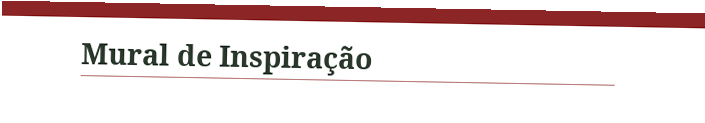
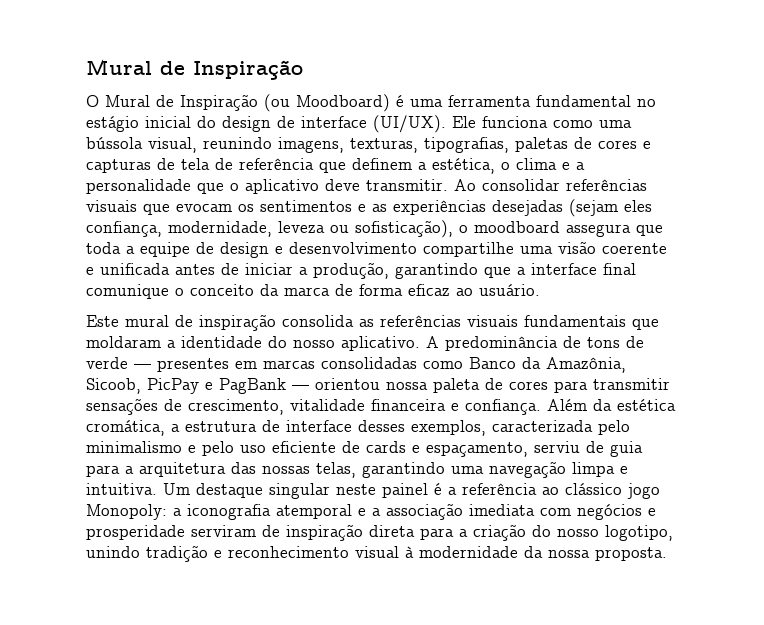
[80,42,374,77] Mural de Inspiração -> [86,59,303,80] [86,94,656,112] [86,115,632,133] [86,137,651,153] [86,158,585,174] [86,179,647,194] [86,199,652,217] [86,220,663,238] [86,241,667,258] [86,262,636,279] [86,284,540,299] [86,314,659,331] [86,336,644,351] [86,357,626,373] [86,378,670,394] [86,398,676,415] [86,420,630,436] [86,441,643,457] [86,461,628,478] [86,483,660,499] [86,503,656,520] [86,524,673,541] [86,545,667,562] Mural de Inspiração // O Mural de Inspiração (ou Moodboard) é uma ferramenta fundamental no estágio inicial do design de interface (UI/UX). Ele funciona como uma bússola visual, reunindo imagens, texturas, tipografias, paletas de cores e capturas de tela de referência que definem a estética, o clima e a personalidade que o aplicativo deve transmitir. Ao consolidar referências visuais que evocam os sentimentos e as experiências desejadas (sejam eles confiança, modernidade, leveza ou sofisticação), o moodboard assegura que toda a equipe de design e desenvolvimento compartilhe uma visão coerente e unificada antes de iniciar a produção, garantindo que a interface final comunique o conceito da marca de forma eficaz ao usuário. // Este mural de inspiração consolida as referências visuais fundamentais que moldaram a identidade do nosso aplicativo. A predominância de tons de verde — presentes em marcas consolidadas como Banco da Amazônia, Sicoob, PicPay e PagBank — orientou nossa paleta de cores para transmitir sensações de crescimento, vitalidade financeira e confiança. Além da estética cromática, a estrutura de interface desses exemplos, caracterizada pelo minimalismo e pelo uso eficiente de cards e espaçamento, serviu de guia para a arquitetura das nossas telas, garantindo uma navegação limpa e intuitiva. Um destaque singular neste painel é a referência ao clássico jogo Monopoly: a iconografia atemporal e a associação imediata com negócios e prosperidade serviram de inspiração direta para a criação do nosso logotipo, unindo tradição e reconhecimento visual à modernidade da nossa proposta.

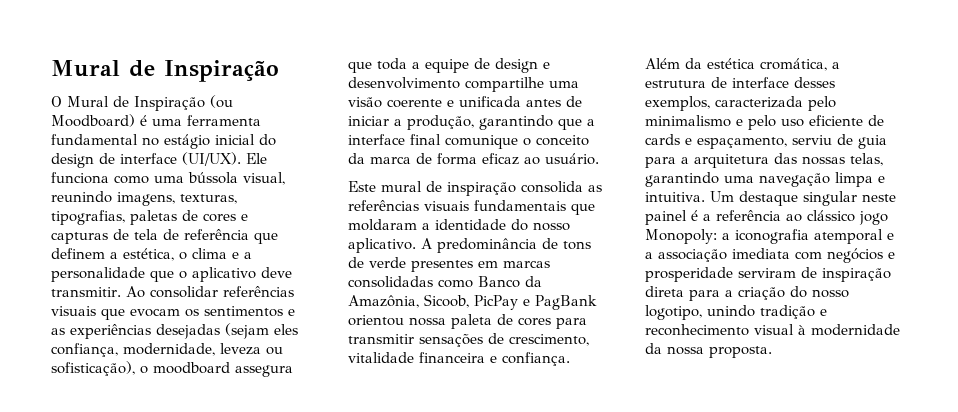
[134,364,151,369] — -> (406, 262) none
[292,385,309,390] — -> (597, 302) none

